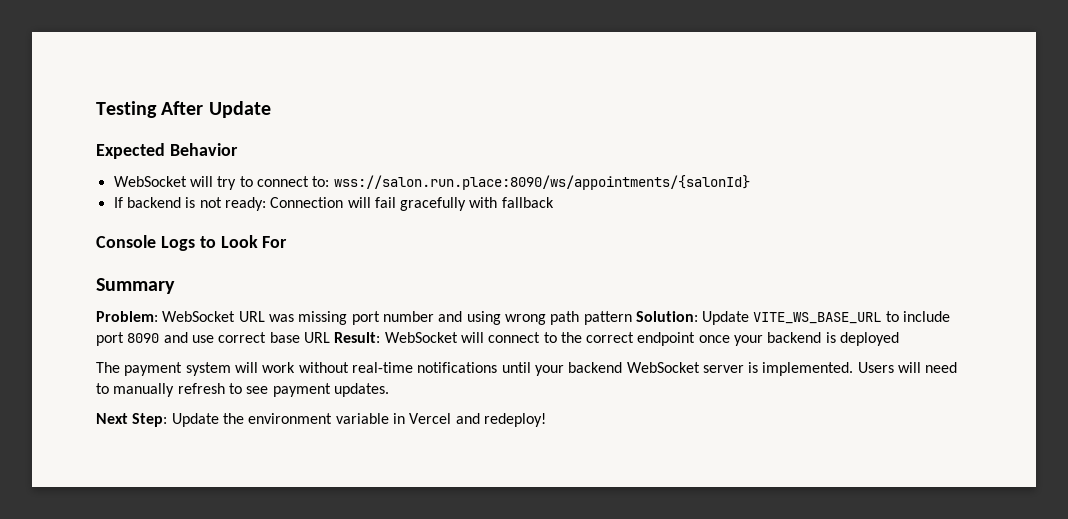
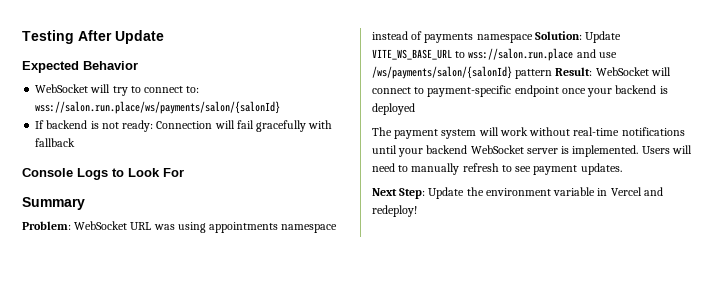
[333,175,750,190] wss://salon.run.place:8090/ws/appointments/{salonId} -> [35,101,281,114] wss://salon.run.place/ws/payments/salon/{salonId}
[298,311,951,325] [96,332,330,346] missing port number and using wrong path pattern Solution: Update VITE_WS_BASE_URL to include port 8090 and use correct base URL -> [177,222,338,233] [372,31,622,43] [372,48,617,61] [372,66,553,79] using appointments namespace instead of payments namespace Solution: Update VITE_WS_BASE_URL to wss://salon.run.place and use /ws/payments/salon/{salonId} pattern
[560,332,635,343] the correct -> [427,85,512,97] payment-specific

